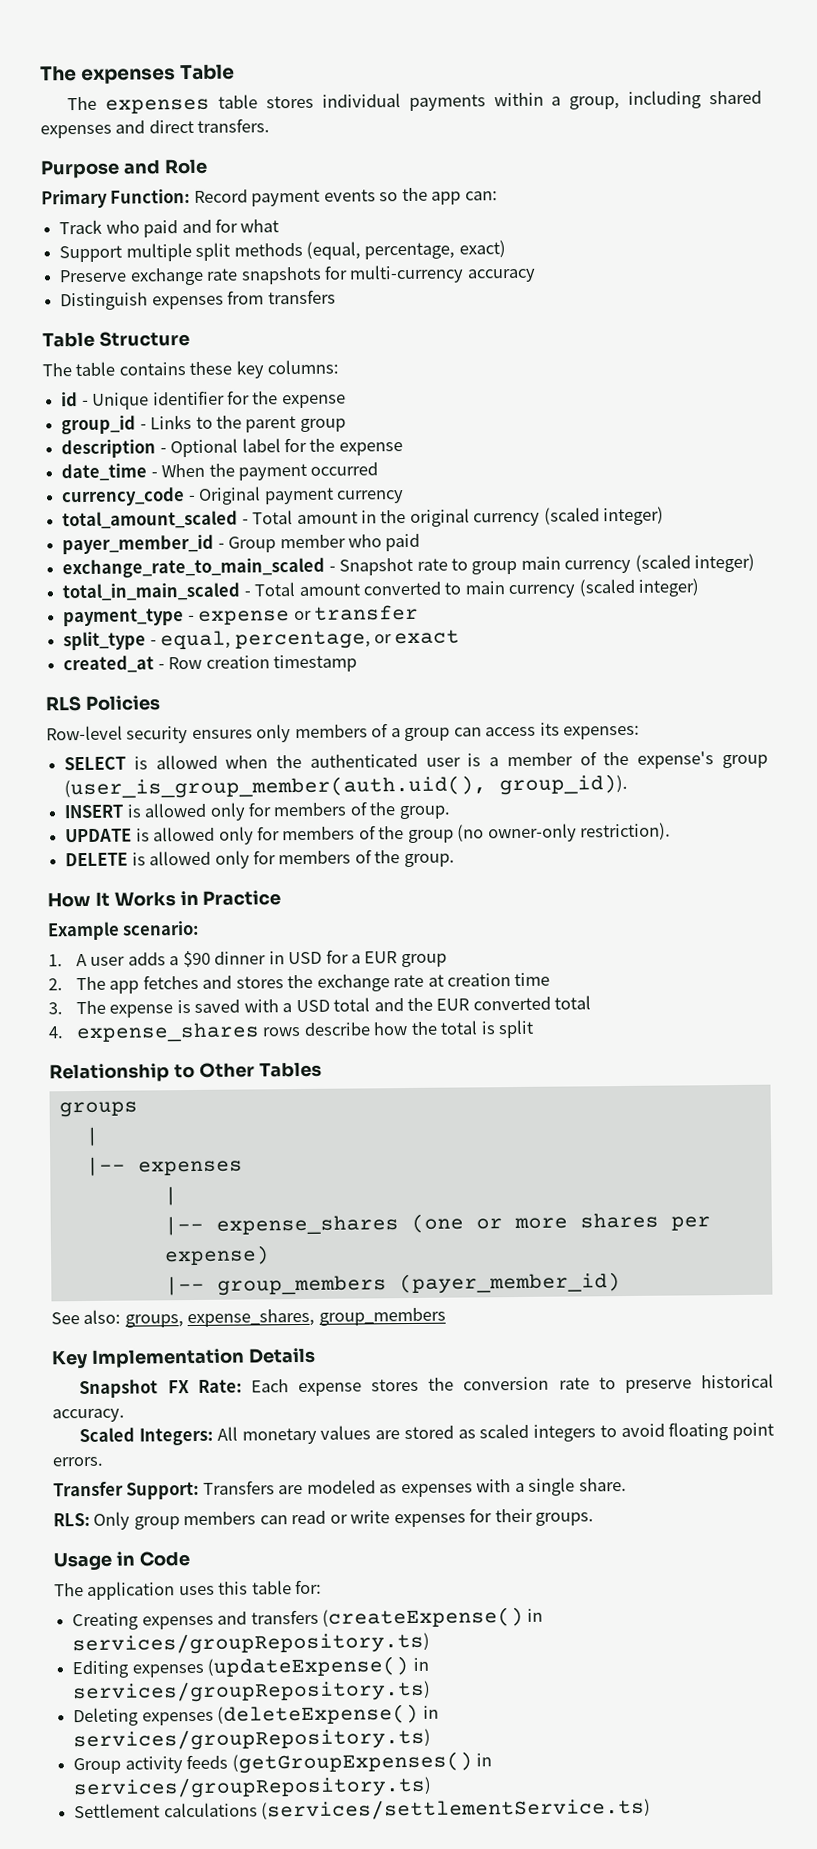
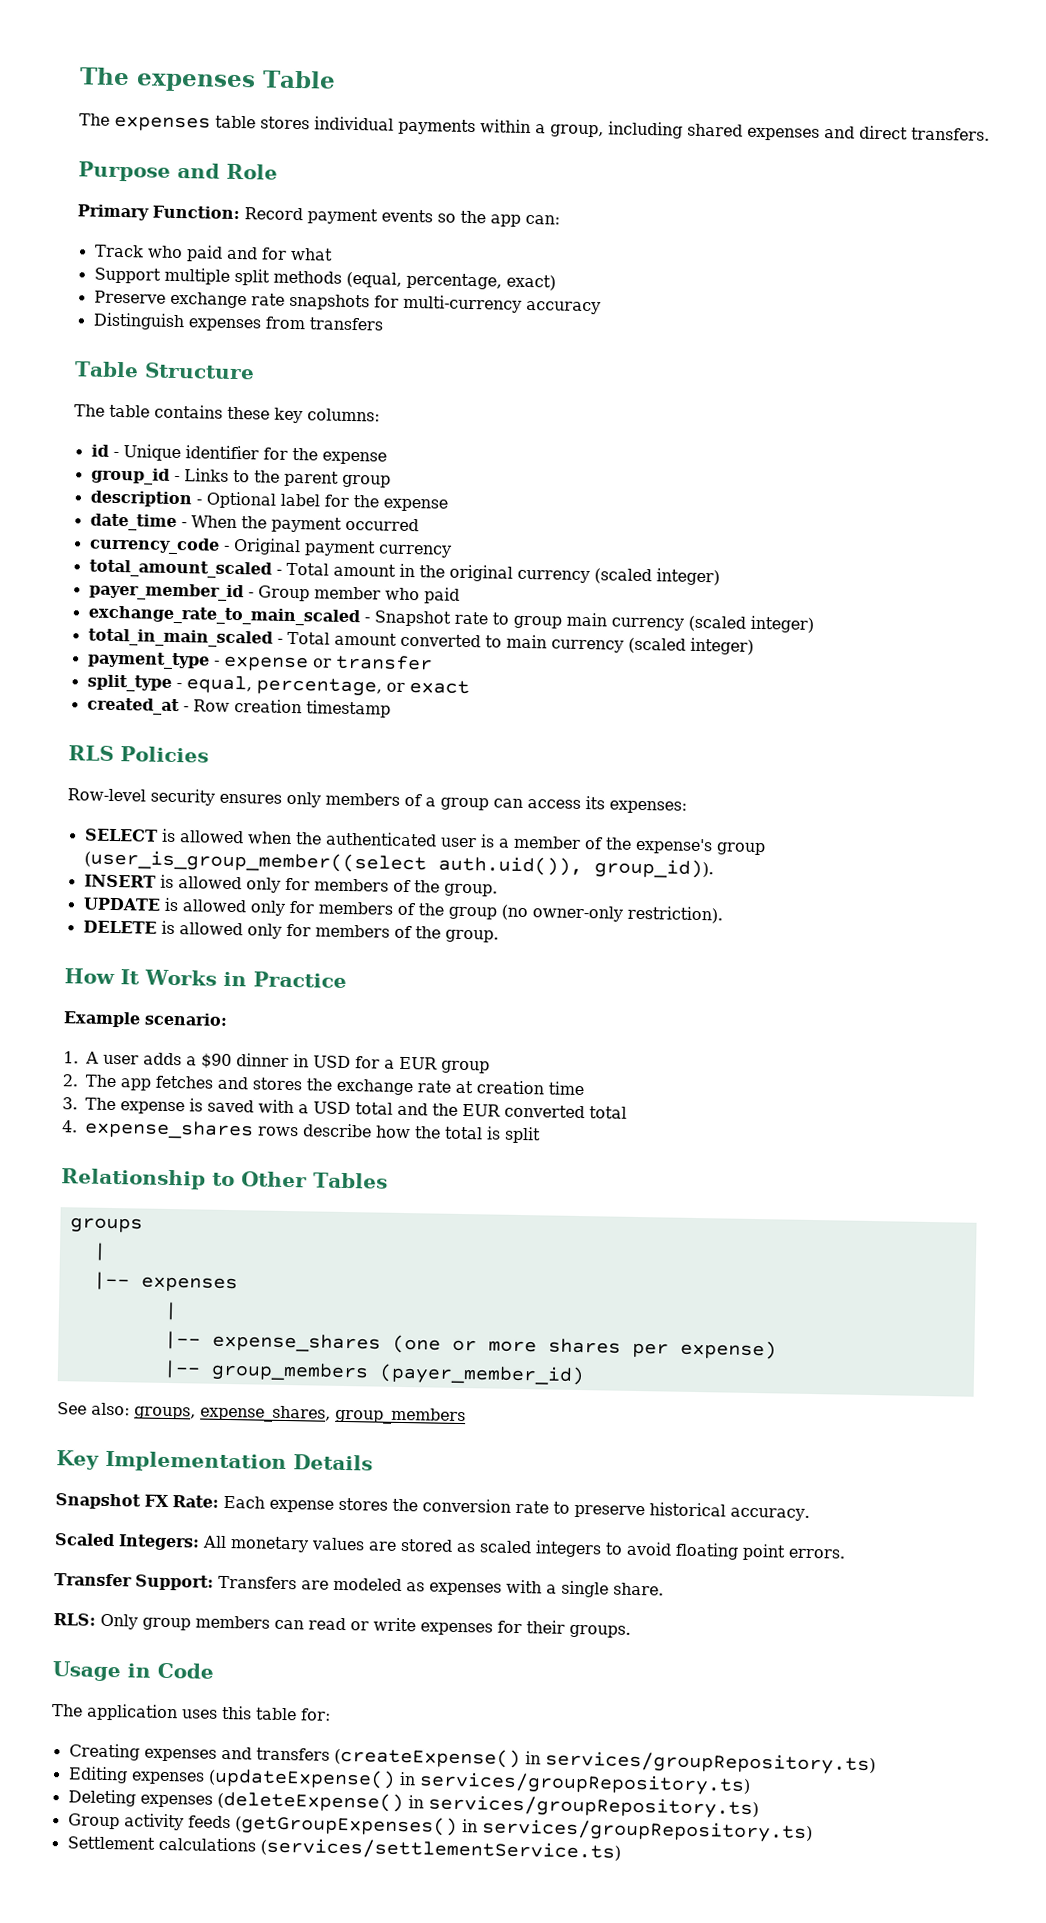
[64,775,488,800] (user_is_group_member(auth.uid(), -> [83,849,583,877] (user_is_group_member((select auth.uid()),

